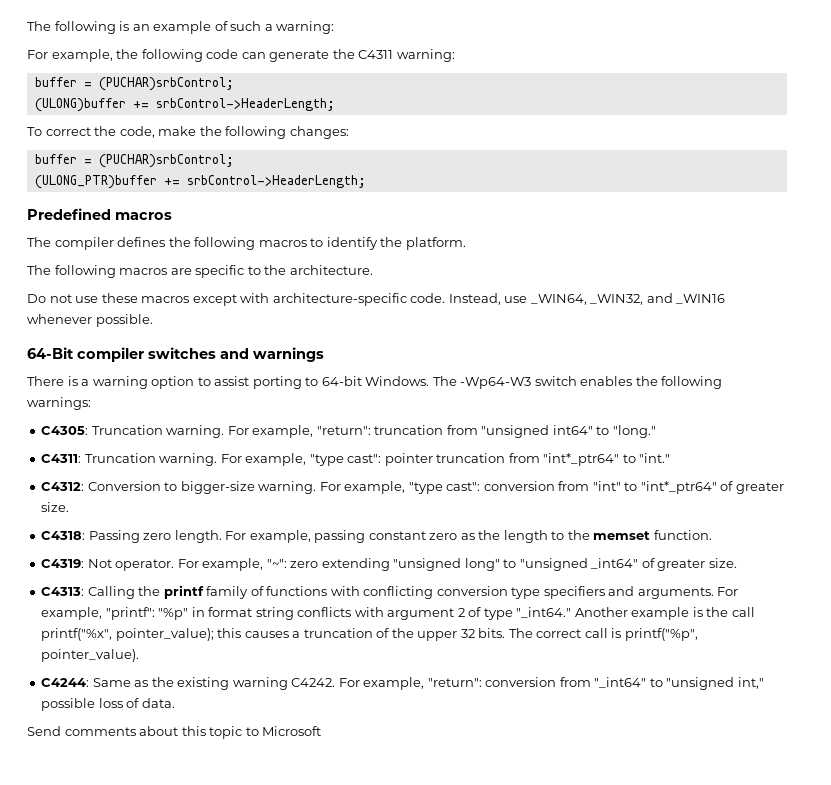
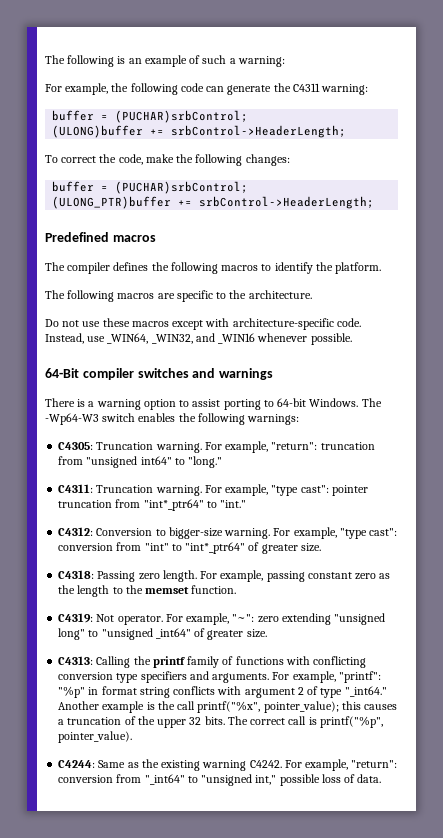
[27,726,322,739] // Send comments about this topic to Microsoft -> (382, 778) none

